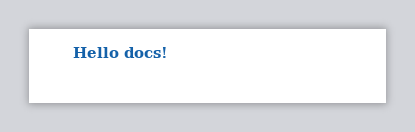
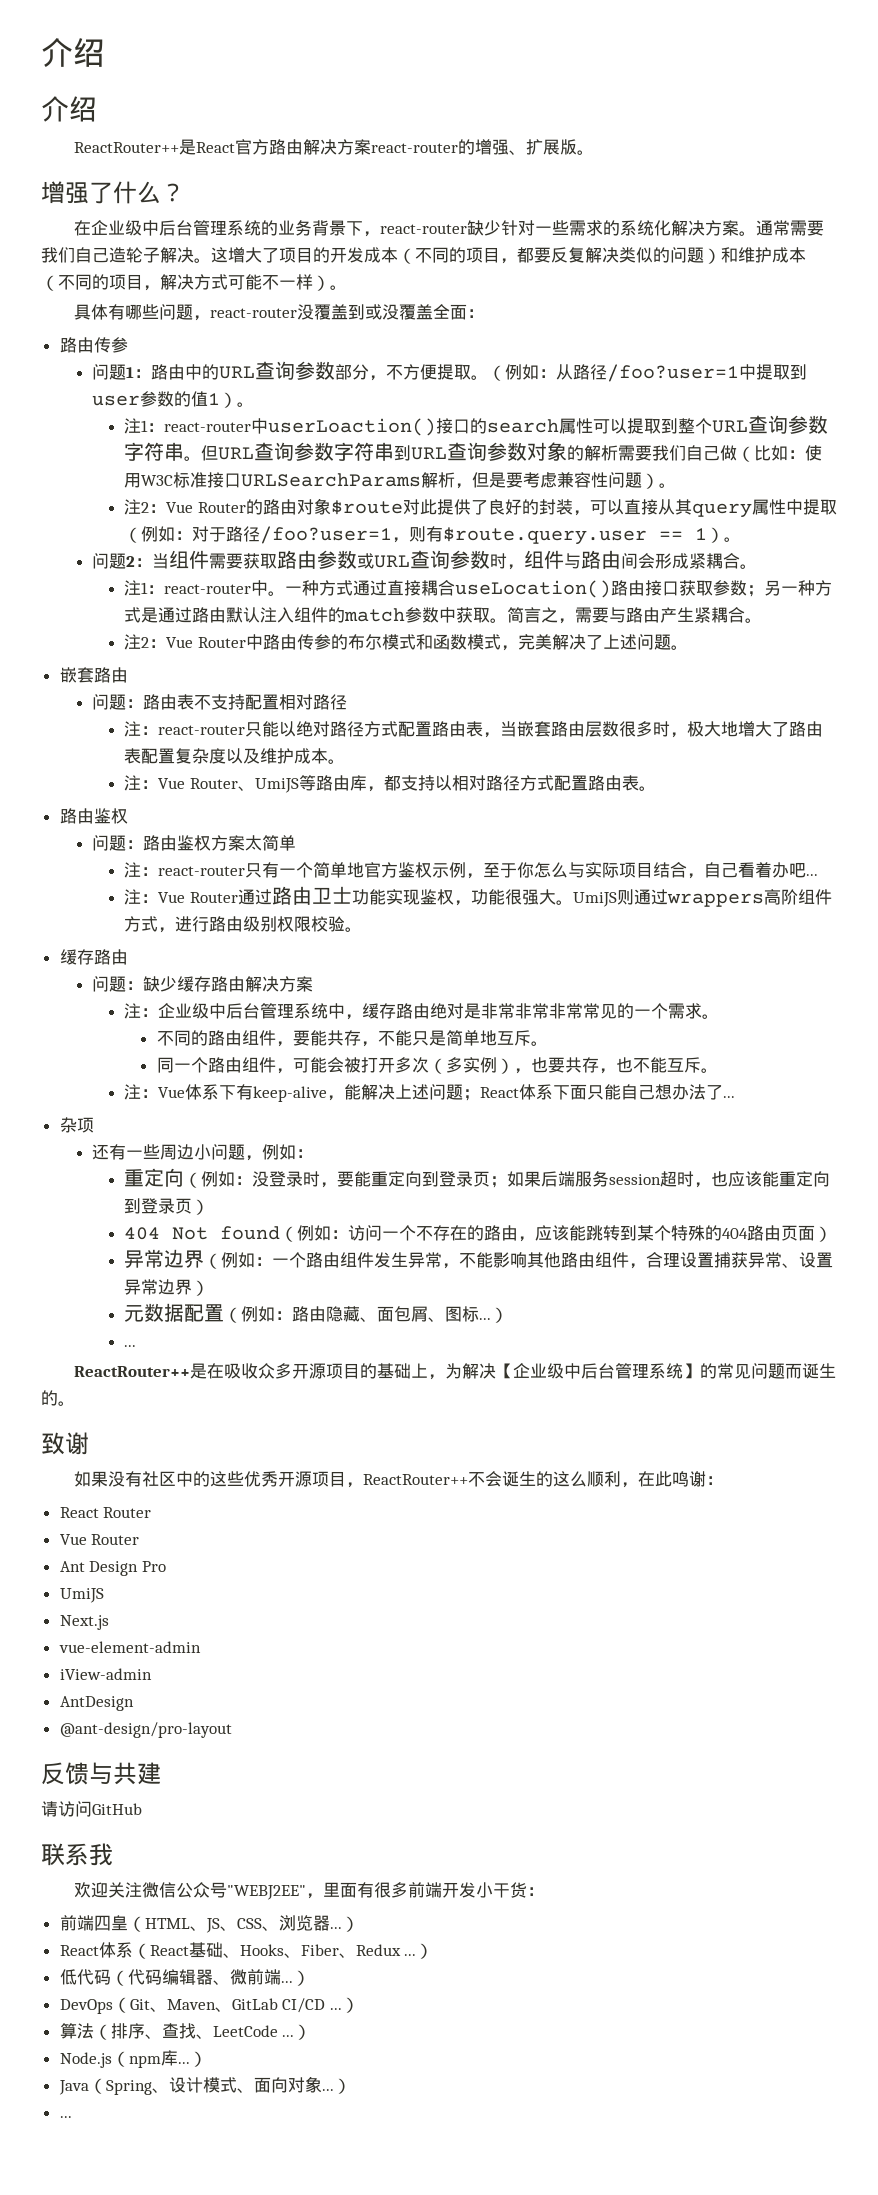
[73,47,168,58] Hello docs! -> [41,38,105,67] [41,96,97,122] [74,139,595,155] [41,181,185,204] [74,220,825,237] [41,247,806,264] [41,274,347,291] [74,304,485,321] [59,337,128,353] [91,361,807,382] [91,391,254,408] [124,415,829,436] [124,442,823,462] [124,472,677,489] [124,498,837,518] [124,526,742,545] [91,550,757,570] [124,580,833,598] [124,607,763,624] [124,634,688,651] [59,667,128,683] [91,694,347,710] [124,721,824,738] [124,748,346,764] [124,775,656,793] [59,808,128,824] [91,835,296,851] [124,862,819,879] [124,886,832,907] [124,916,363,933] [59,949,128,965] [91,976,313,992] [124,1003,720,1020] [156,1030,548,1047] [156,1057,718,1074] [124,1084,736,1102] [59,1117,94,1133] [91,1144,313,1161] [124,1168,831,1188] [124,1198,210,1215] [124,1225,833,1242] [124,1249,834,1269] [124,1279,210,1296] [124,1303,509,1323] [124,1345,137,1347] [74,1363,837,1380] [41,1390,75,1406] [41,1432,89,1455] [74,1471,724,1488] [59,1507,152,1518] [59,1534,140,1545] [59,1561,166,1576] [59,1588,104,1603] [59,1615,109,1630] [58,1641,201,1653] [59,1668,152,1680] [59,1696,134,1711] [59,1722,232,1738] [41,1762,161,1785] [41,1801,142,1817] [41,1843,113,1866] [74,1882,545,1900] [59,1915,359,1933] [59,1942,434,1959] [59,1969,310,1986] [59,1997,359,2014] [59,2023,312,2040] [59,2050,207,2068] [58,2076,351,2095] [59,2116,72,2118] 介绍 // 介绍 // ReactRouter++是React官方路由解决方案react-router的增强、扩展版。 // 增强了什么？ // 在企业级中后台管理系统的业务背景下，react-router缺少针对一些需求的系统化解决方案。通常需要我们自己造轮子解决。这增大了项目的开发成本（不同的项目，都要反复解决类似的问题）和维护成本（不同的项目，解决方式可能不一样）。 // 具体有哪些问题，react-router没覆盖到或没覆盖全面： // 路由传参 // 问题1：路由中的URL查询参数部分，不方便提取。（例如：从路径/foo?user=1中提取到user参数的值1）。 // 注1：react-router中userLoaction()接口的search属性可以提取到整个URL查询参数字符串。但URL查询参数字符串到URL查询参数对象的解析需要我们自己做（比如：使用W3C标准接口URLSearchParams解析，但是要考虑兼容性问题）。 // 注2：Vue Router的路由对象$route对此提供了良好的封装，可以直接从其query属性中提取（例如：对于路径/foo?user=1，则有$route.query.user == 1）。 // 问题2：当组件需要获取路由参数或URL查询参数时，组件与路由间会形成紧耦合。 // 注1：react-router中。一种方式通过直接耦合useLocation()路由接口获取参数；另一种方式是通过路由默认注入组件的match参数中获取。简言之，需要与路由产生紧耦合。 // 注2：Vue Router中路由传参的布尔模式和函数模式，完美解决了上述问题。 // 嵌套路由 // 问题：路由表不支持配置相对路径 // 注：react-router只能以绝对路径方式配置路由表，当嵌套路由层数很多时，极大地增大了路由表配置复杂度以及维护成本。 // 注：Vue Router、UmiJS等路由库，都支持以相对路径方式配置路由表。 // 路由鉴权 // 问题：路由鉴权方案太简单 // 注：react-router只有一个简单地官方鉴权示例，至于你怎么与实际项目结合，自己看着办吧... // 注：Vue Router通过路由卫士功能实现鉴权，功能很强大。UmiJS则通过wrappers高阶组件方式，进行路由级别权限校验。 // 缓存路由 // 问题：缺少缓存路由解决方案 // 注：企业级中后台管理系统中，缓存路由绝对是非常非常非常常见的一个需求。 // 不同的路由组件，要能共存，不能只是简单地互斥。 // 同一个路由组件，可能会被打开多次（多实例），也要共存，也不能互斥。 // 注：Vue体系下有keep-alive，能解决上述问题；React体系下面只能自己想办法了... // 杂项 // 还有一些周边小问题，例如： // 重定向（例如：没登录时，要能重定向到登录页；如果后端服务session超时，也应该能重定向到登录页） // 404 Not found（例如：访问一个不存在的路由，应该能跳转到某个特殊的404路由页面） // 异常边界（例如：一个路由组件发生异常，不能影响其他路由组件，合理设置捕获异常、设置异常边界） // 元数据配置（例如：路由隐藏、面包屑、图标...） // ... // ReactRouter++是在吸收众多开源项目的基础上，为解决【企业级中后台管理系统】的常见问题而诞生的。 // 致谢 // 如果没有社区中的这些优秀开源项目，ReactRouter++不会诞生的这么顺利，在此鸣谢： // React Router // Vue Router // Ant Design Pro // UmiJS // Next.js // vue-element-admin // iView-admin // AntDesign // @ant-design/pro-layout // 反馈与共建 // 请访问GitHub // 联系我 // 欢迎关注微信公众号"WEBJ2EE"，里面有很多前端开发小干货： // 前端四皇（HTML、JS、CSS、浏览器...） // React体系（React基础、Hooks、Fiber、Redux ...） // 低代码（代码编辑器、微前端...） // DevOps（Git、Maven、GitLab CI/CD ...） // 算法（排序、查找、LeetCode ...） // Node.js（npm库...） // Java（Spring、设计模式、面向对象...） // ...

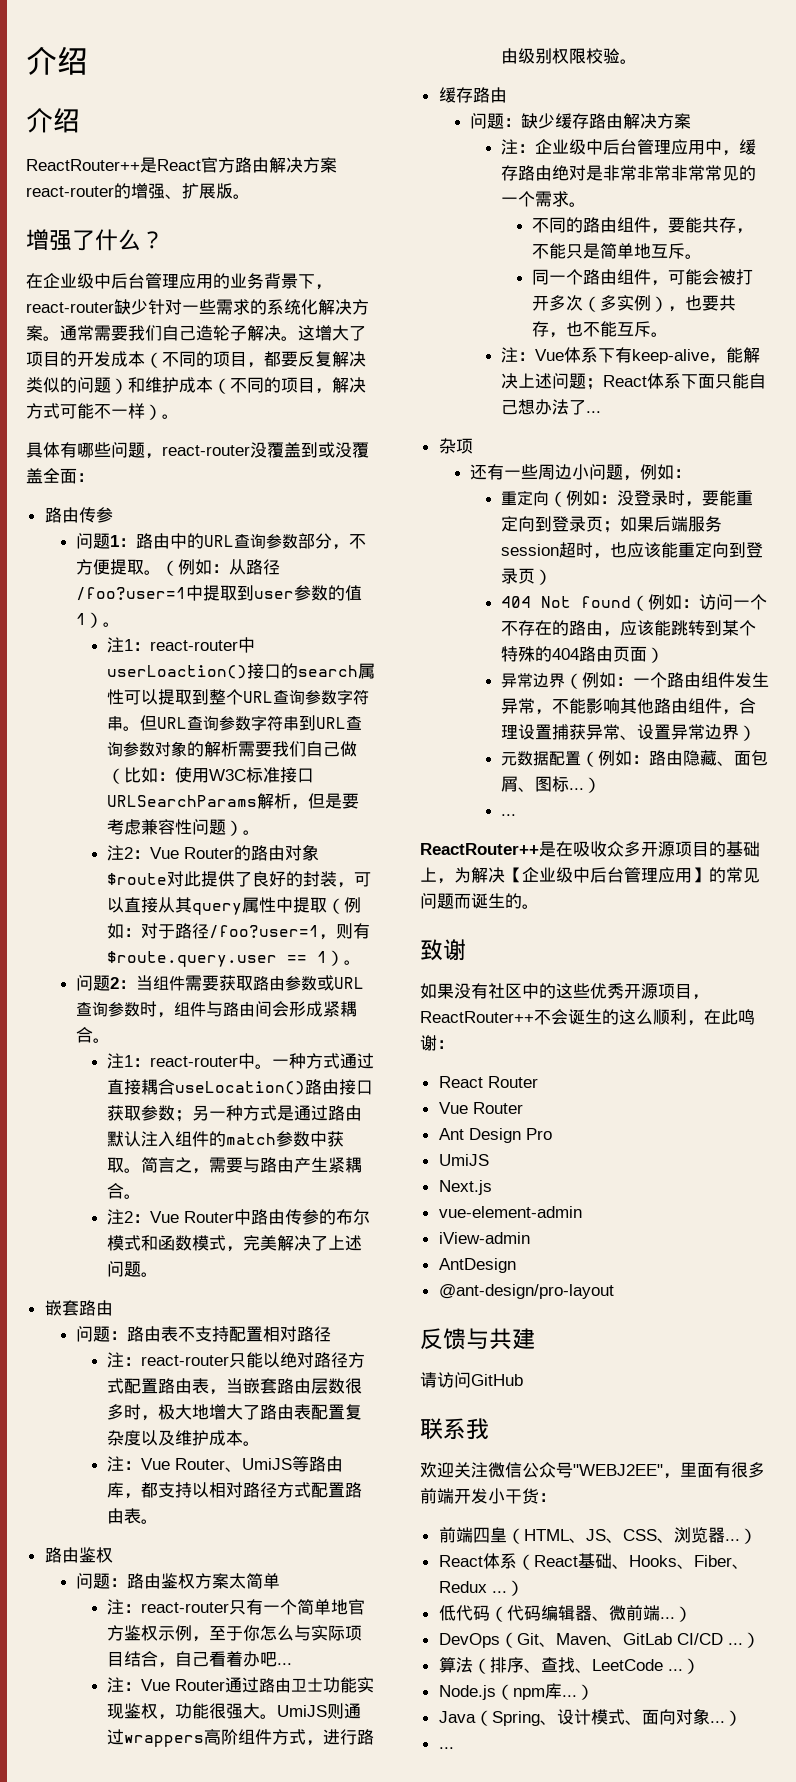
[227,220,262,236] 系统 -> [179,273,213,289] 应用
[294,1003,329,1019] 系统 -> [671,139,706,155] 应用
[649,1363,684,1379] 系统 -> [658,867,692,883] 应用

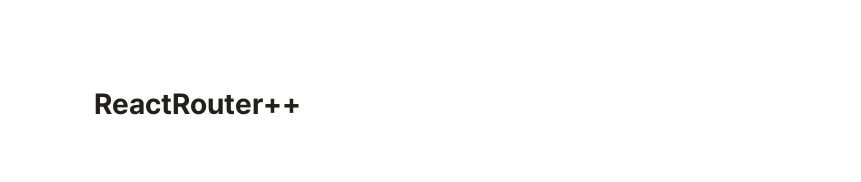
[26,46,88,75] [26,108,80,133] [26,157,337,173] [26,183,250,199] [26,229,164,251] [26,273,332,290] [26,299,369,315] [26,325,366,341] [26,351,366,368] [26,377,366,394] [26,403,179,420] [26,442,369,459] [26,468,94,484] [44,507,113,523] [75,533,366,550] [75,559,280,576] [75,585,362,601] [75,612,120,628] [107,637,256,653] [107,663,376,679] [107,689,370,705] [107,715,363,731] [107,741,358,757] [107,767,315,784] [107,793,360,810] [107,819,261,836] [107,844,320,861] [107,871,372,888] [107,897,362,915] [107,923,371,940] [107,950,362,967] [75,975,364,991] [75,1001,357,1018] [75,1027,110,1043] [107,1053,375,1069] [107,1079,374,1095] [107,1105,363,1122] [107,1131,345,1147] [107,1157,363,1174] [107,1183,142,1199] [107,1209,371,1225] [107,1235,363,1252] [107,1261,159,1277] [44,1300,113,1316] [75,1326,331,1342] [107,1352,366,1368] [107,1378,363,1395] [107,1404,363,1421] [107,1430,261,1446] [107,1456,344,1472] [107,1482,363,1499] [107,1508,159,1524] [44,1547,113,1563] [75,1573,280,1589] [107,1599,366,1615] [107,1625,363,1642] [107,1651,293,1668] [107,1677,375,1693] [107,1703,362,1720] [107,1729,375,1747] [501,48,638,64] [438,87,507,103] [469,113,691,129] [501,139,757,156] [501,165,757,181] [501,191,587,207] [532,217,754,234] [532,243,703,259] [532,269,754,286] [532,295,737,312] [532,321,669,338] [501,347,761,364] [501,373,767,390] [501,399,602,415] [438,438,473,454] [469,464,691,481] [501,490,754,507] [501,516,723,533] [501,542,764,559] [501,568,553,585] [501,594,768,611] [501,620,757,637] [501,646,665,663] [501,672,770,689] [501,698,757,715] [501,724,757,741] [501,750,769,767] [501,776,602,793] [501,814,517,816] [420,841,760,857] [420,867,760,884] [420,893,539,909] [420,939,466,961] [420,983,709,1000] [420,1009,755,1026] [420,1035,454,1051] [438,1076,538,1088] [438,1102,523,1114] [438,1128,552,1143] [438,1154,489,1166] [438,1180,492,1195] [438,1206,582,1218] [438,1232,530,1244] [438,1258,516,1273] [438,1284,614,1299] [420,1328,535,1350] [420,1372,523,1388] [420,1418,489,1440] [420,1462,765,1479] [420,1488,556,1504] [438,1527,757,1544] [438,1553,749,1570] [438,1580,524,1596] [438,1605,692,1622] [438,1632,760,1648] [438,1657,700,1674] [438,1683,594,1700] [438,1708,742,1726] [438,1747,454,1749] 介绍 // 介绍 // ReactRouter++是React官方路由解决方案react-router的增强、扩展版。 // 增强了什么？ // 在企业级中后台管理应用的业务背景下，react-router缺少针对一些需求的系统化解决方案。通常需要我们自己造轮子解决。这增大了项目的开发成本（不同的项目，都要反复解决类似的问题）和维护成本（不同的项目，解决方式可能不一样）。 // 具体有哪些问题，react-router没覆盖到或没覆盖全面： // 路由传参 // 问题1：路由中的URL查询参数部分，不方便提取。（例如：从路径/foo?user=1中提取到user参数的值1）。 // 注1：react-router中userLoaction()接口的search属性可以提取到整个URL查询参数字符串。但URL查询参数字符串到URL查询参数对象的解析需要我们自己做（比如：使用W3C标准接口URLSearchParams解析，但是要考虑兼容性问题）。 // 注2：Vue Router的路由对象$route对此提供了良好的封装，可以直接从其query属性中提取（例如：对于路径/foo?user=1，则有$route.query.user == 1）。 // 问题2：当组件需要获取路由参数或URL查询参数时，组件与路由间会形成紧耦合。 // 注1：react-router中。一种方式通过直接耦合useLocation()路由接口获取参数；另一种方式是通过路由默认注入组件的match参数中获取。简言之，需要与路由产生紧耦合。 // 注2：Vue Router中路由传参的布尔模式和函数模式，完美解决了上述问题。 // 嵌套路由 // 问题：路由表不支持配置相对路径 // 注：react-router只能以绝对路径方式配置路由表，当嵌套路由层数很多时，极大地增大了路由表配置复杂度以及维护成本。 // 注：Vue Router、UmiJS等路由库，都支持以相对路径方式配置路由表。 // 路由鉴权 // 问题：路由鉴权方案太简单 // 注：react-router只有一个简单地官方鉴权示例，至于你怎么与实际项目结合，自己看着办吧... // 注：Vue Router通过路由卫士功能实现鉴权，功能很强大。UmiJS则通过wrappers高阶组件方式，进行路由级别权限校验。 // 缓存路由 // 问题：缺少缓存路由解决方案 // 注：企业级中后台管理应用中，缓存路由绝对是非常非常非常常见的一个需求。 // 不同的路由组件，要能共存，不能只是简单地互斥。 // 同一个路由组件，可能会被打开多次（多实例），也要共存，也不能互斥。 // 注：Vue体系下有keep-alive，能解决上述问题；React体系下面只能自己想办法了... // 杂项 // 还有一些周边小问题，例如： // 重定向（例如：没登录时，要能重定向到登录页；如果后端服务session超时，也应该能重定向到登录页） // 404 Not found（例如：访问一个不存在的路由，应该能跳转到某个特殊的404路由页面） // 异常边界（例如：一个路由组件发生异常，不能影响其他路由组件，合理设置捕获异常、设置异常边界） // 元数据配置（例如：路由隐藏、面包屑、图标...） // ... // ReactRouter++是在吸收众多开源项目的基础上，为解决【企业级中后台管理应用】的常见问题而诞生的。 // 致谢 // 如果没有社区中的这些优秀开源项目，ReactRouter++不会诞生的这么顺利，在此鸣谢： // React Router // Vue Router // Ant Design Pro // UmiJS // Next.js // vue-element-admin // iView-admin // AntDesign // @ant-design/pro-layout // 反馈与共建 // 请访问GitHub // 联系我 // 欢迎关注微信公众号"WEBJ2EE"，里面有很多前端开发小干货： // 前端四皇（HTML、JS、CSS、浏览器...） // React体系（React基础、Hooks、Fiber、Redux ...） // 低代码（代码编辑器、微前端...） // DevOps（Git、Maven、GitLab CI/CD ...） // 算法（排序、查找、LeetCode ...） // Node.js（npm库...） // Java（Spring、设计模式、面向对象...） // ... -> [94,93,301,115] ReactRouter++

